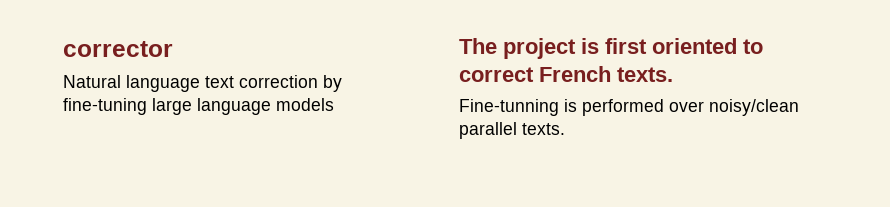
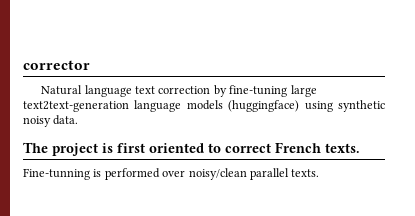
(192, 106) none -> [23,101,129,112] text2text-generation
(334, 104) none -> [228,100,385,112] [23,115,79,127] (huggingface) using synthetic noisy data.

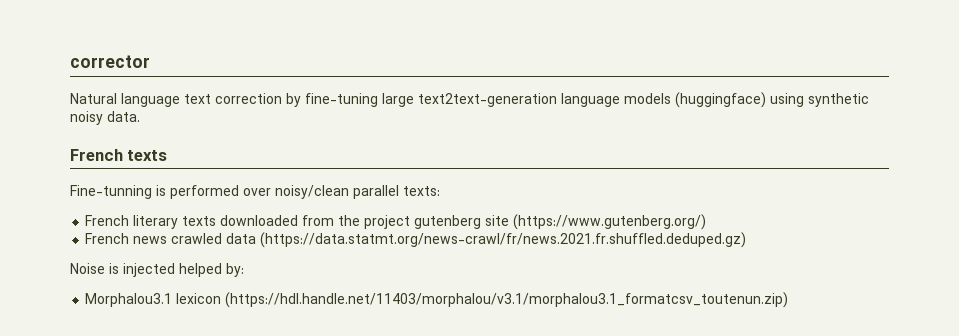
[23,142,360,156] The project is first oriented to correct French texts. -> [70,149,168,161] French texts
[291,169,320,177] texts. -> [403,186,440,196] [85,214,707,230] [85,232,747,248] [70,263,244,277] [85,292,789,308] texts: // French literary texts downloaded from the project gutenberg site (https://www.gutenberg.org/) // French news crawled data (https://data.statmt.org/news-crawl/fr/news.2021.fr.shuffled.deduped.gz) // Noise is injected helped by: // Morphalou3.1 lexicon (https://hdl.handle.net/11403/morphalou/v3.1/morphalou3.1_formatcsv_toutenun.zip)

